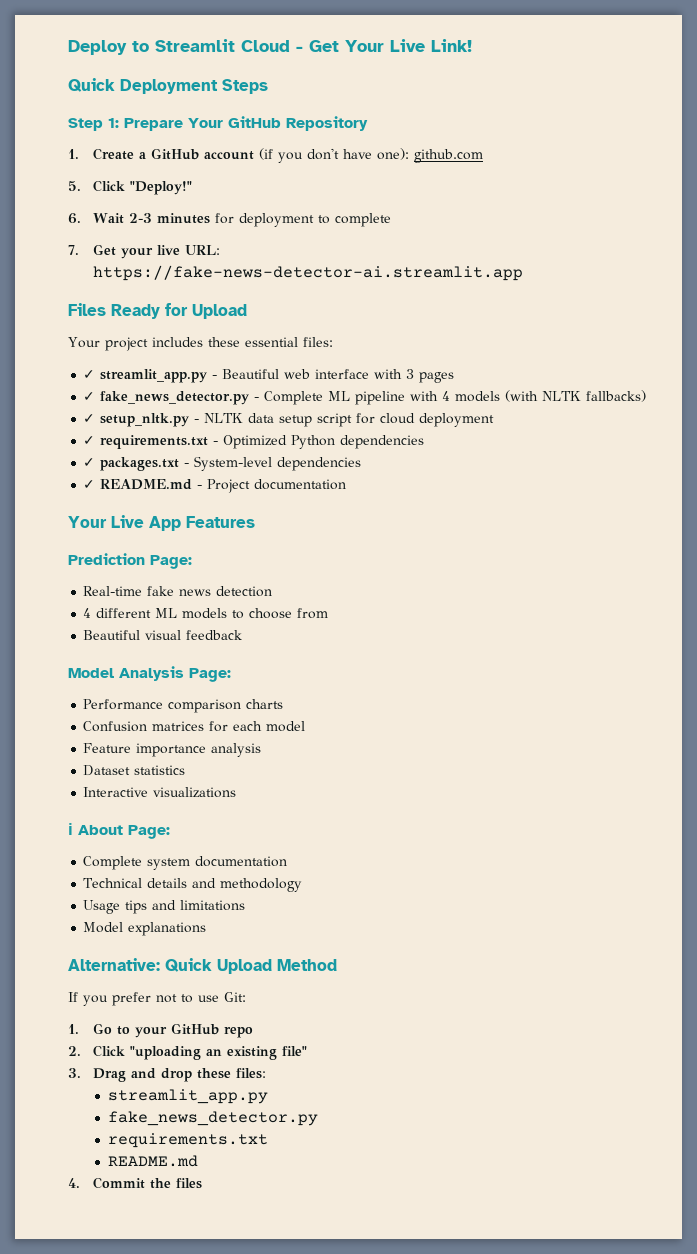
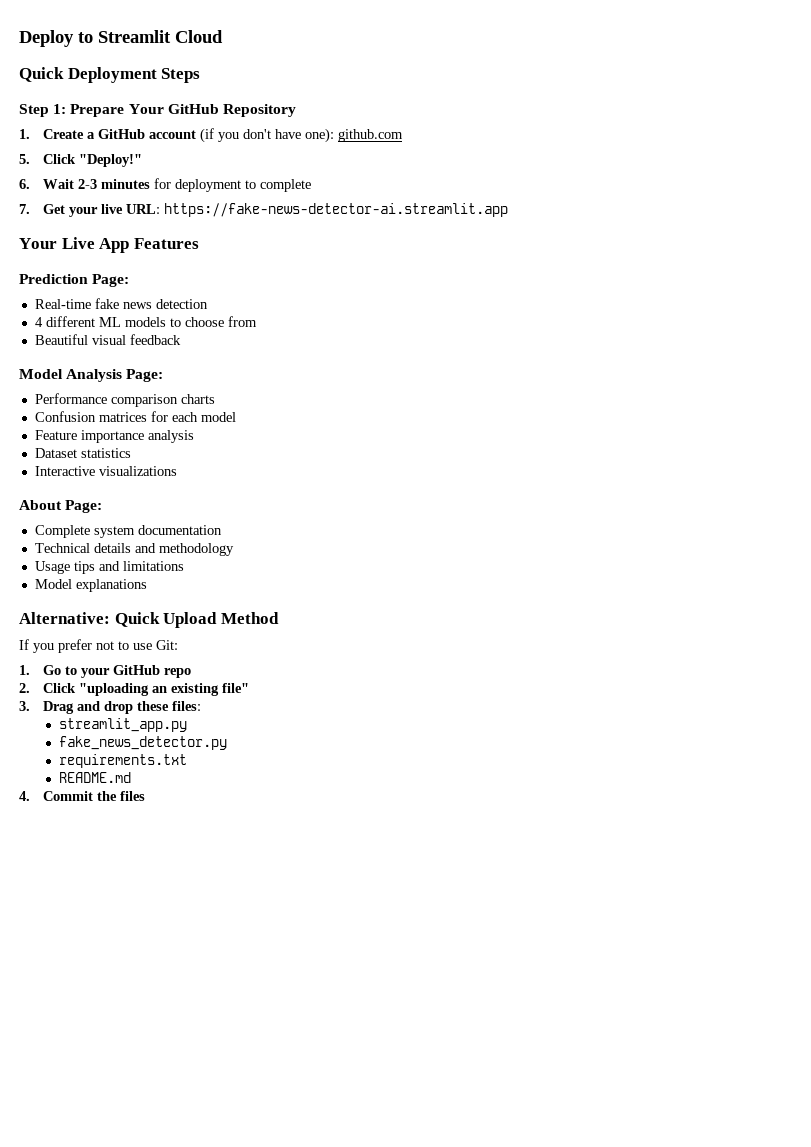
[296,39,472,52] - Get Your Live Link! -> (223, 36) none
[68,303,247,319] [68,337,333,351] [83,369,455,383] [83,390,647,405] [83,413,495,427] [83,435,425,449] [83,456,362,471] [83,479,347,493] // Files Ready for Upload // Your project includes these essential files: // ✓ streamlit_app.py - Beautiful web interface with 3 pages // ✓ fake_news_detector.py - Complete ML pipeline with 4 models (with NLTK fallbacks) // ✓ setup_nltk.py - NLTK data setup script for cloud deployment // ✓ requirements.txt - Optimized Python dependencies // ✓ packages.txt - System-level dependencies // ✓ README.md - Project documentation -> (509, 210) none
[68,823,73,835] ℹ -> (177, 471) none

